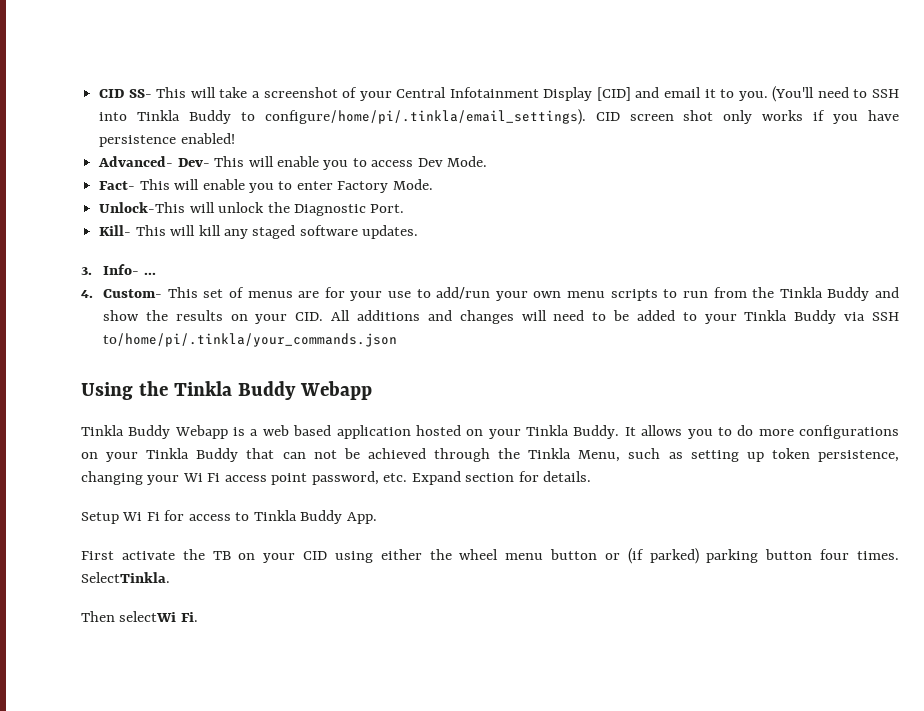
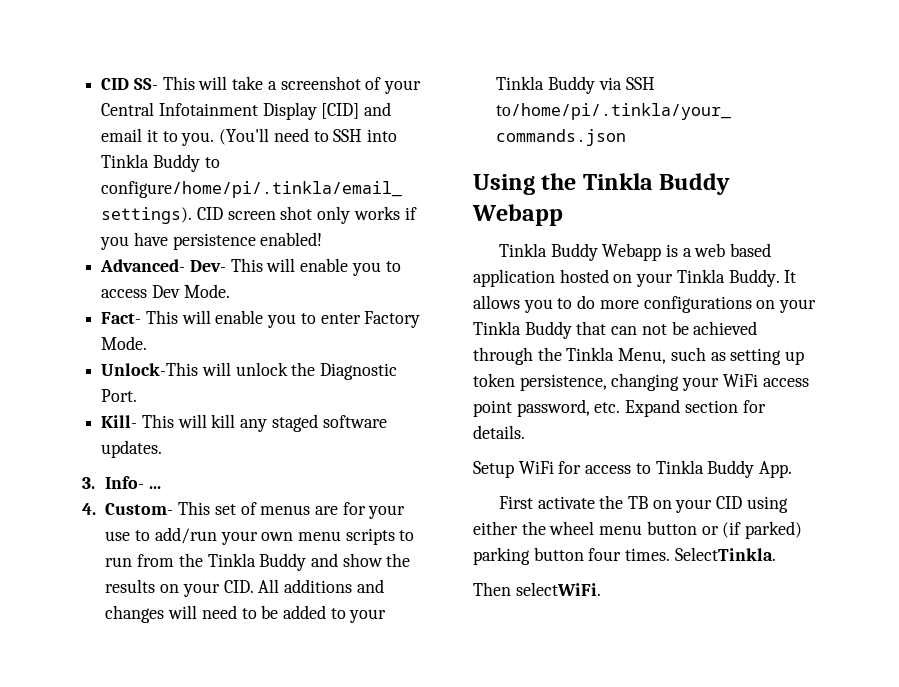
[182,473,221,482] Wi Fi -> [722,374,758,387] WiFi
[122,512,160,521] Wi Fi -> [518,461,554,474] WiFi
[119,611,198,622] selectWi Fi. -> [515,582,601,596] selectWiFi.

